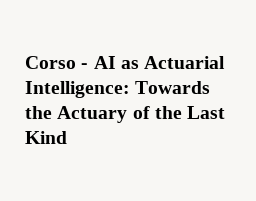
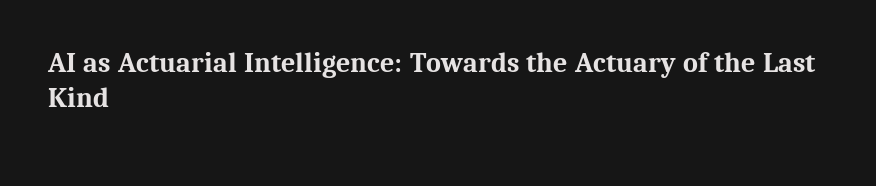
[25,56,89,69] Corso - -> (47, 62) none

